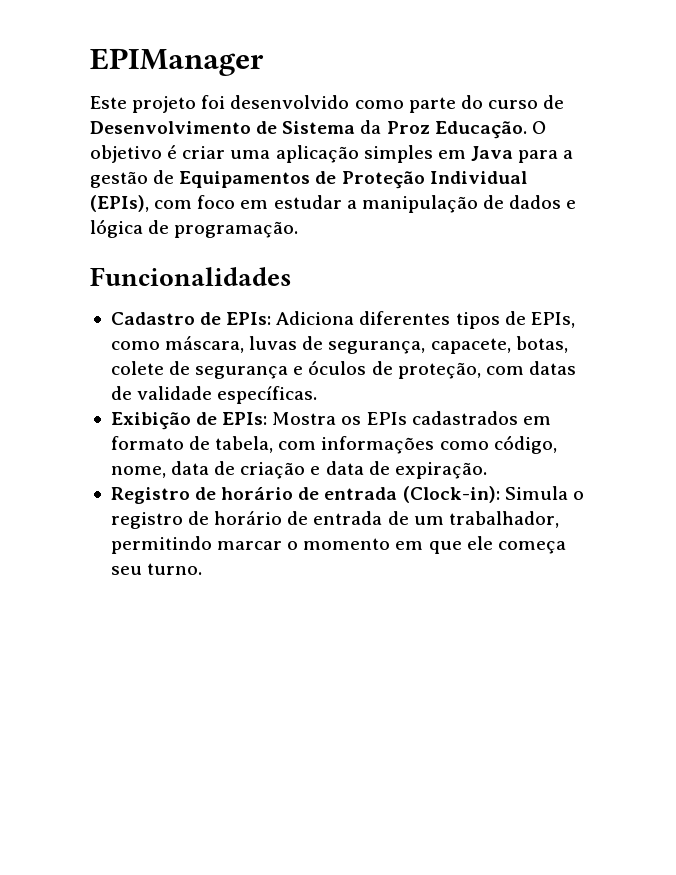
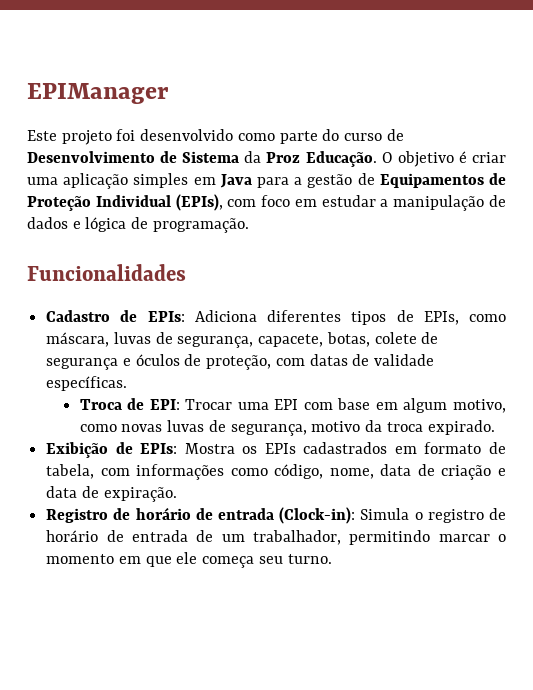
(318, 395) none -> [79,398,506,413] [79,420,495,436] // Troca de EPI: Trocar uma EPI com base em algum motivo, como novas luvas de segurança, motivo da troca expirado.

